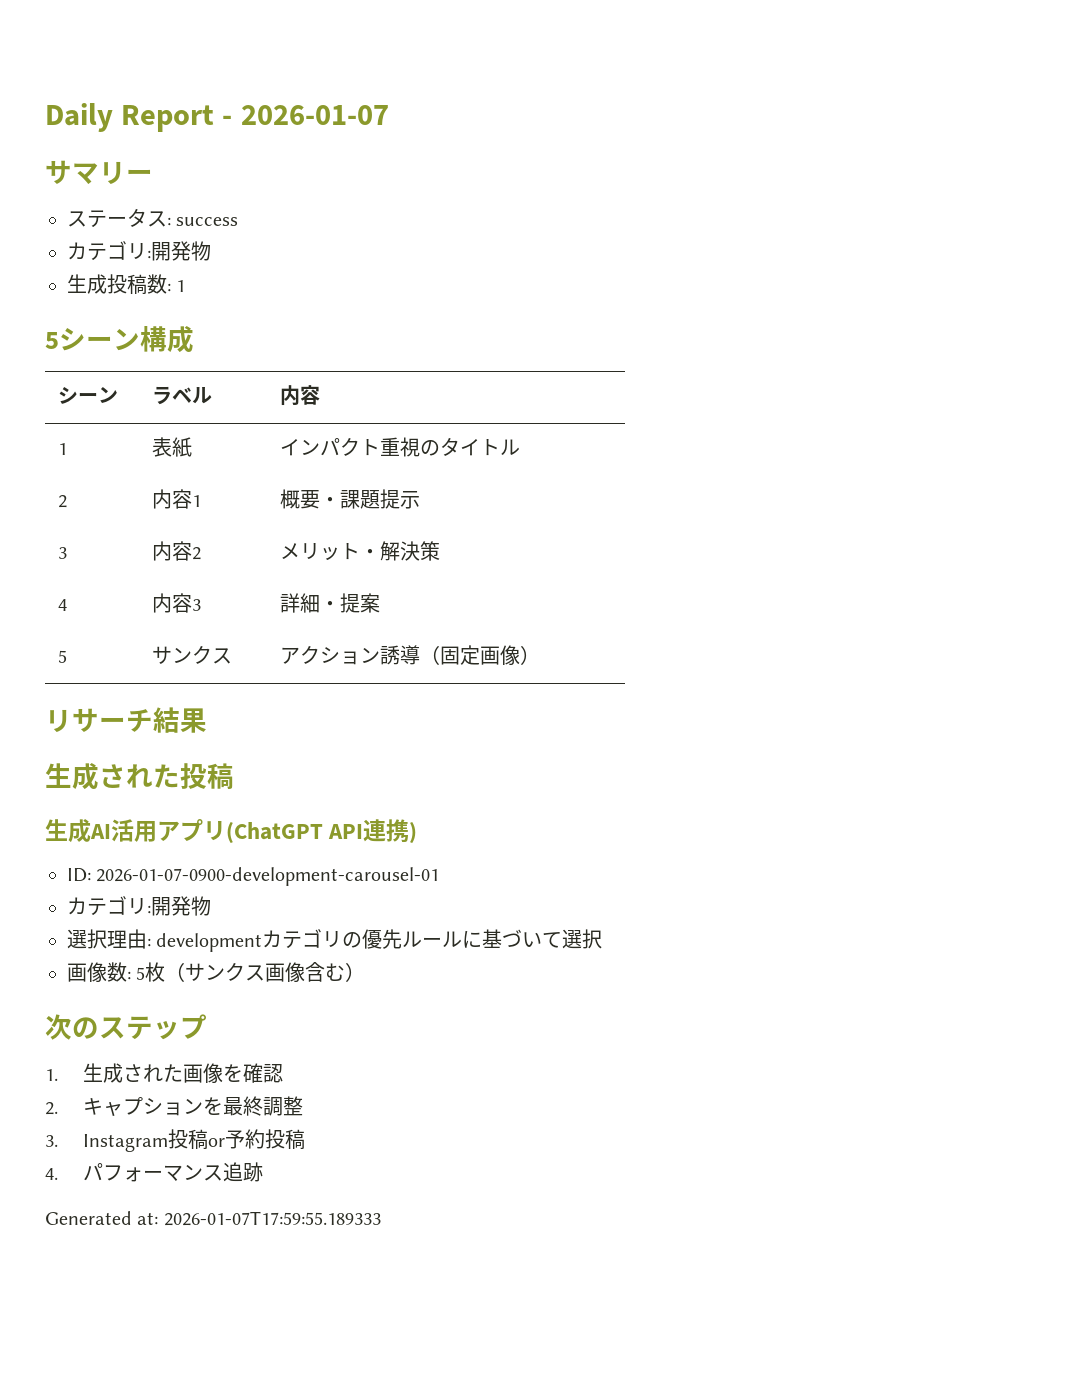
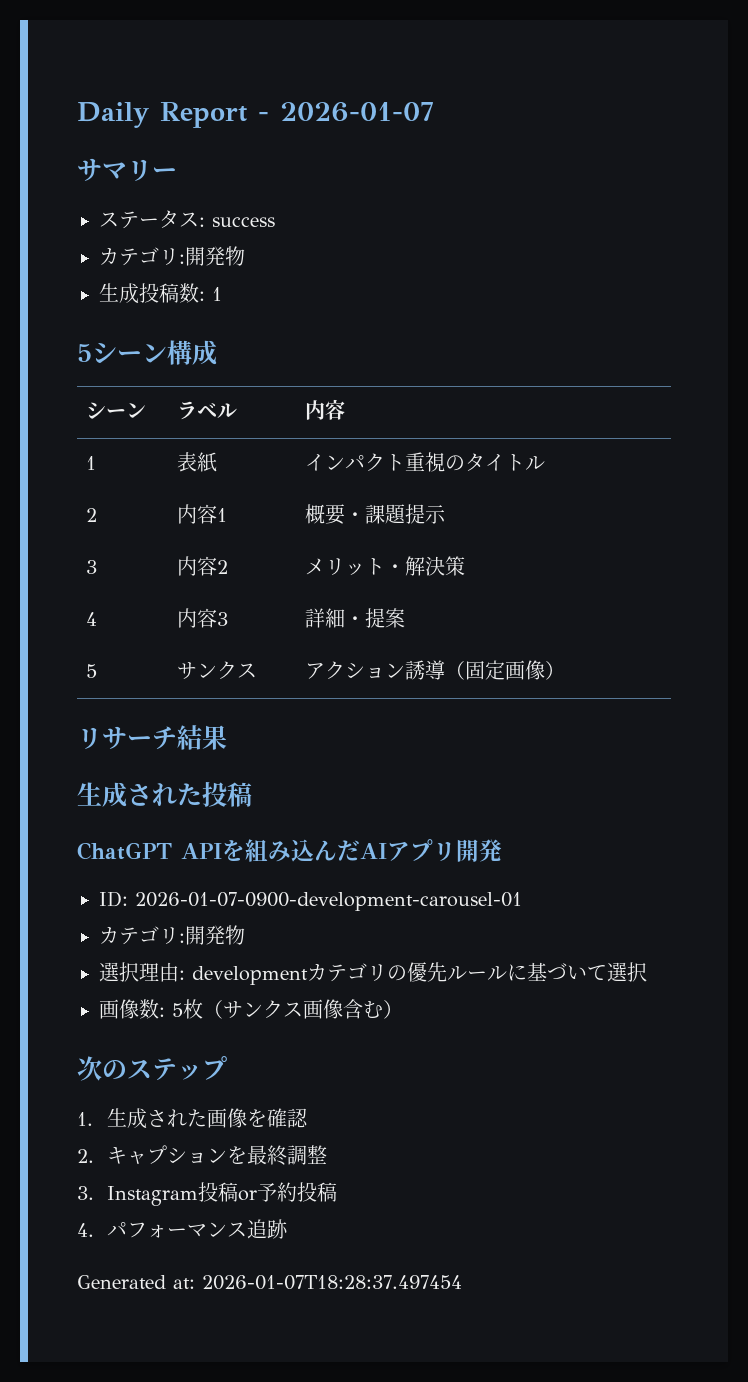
[45,819,418,844] 生成AI活用アプリ(ChatGPT API連携) -> [77,839,502,862] ChatGPT APIを組み込んだAIアプリ開発
[163,1211,381,1226] 2026-01-07T17:59:55.189333 -> [202,1275,462,1290] 2026-01-07T18:28:37.497454

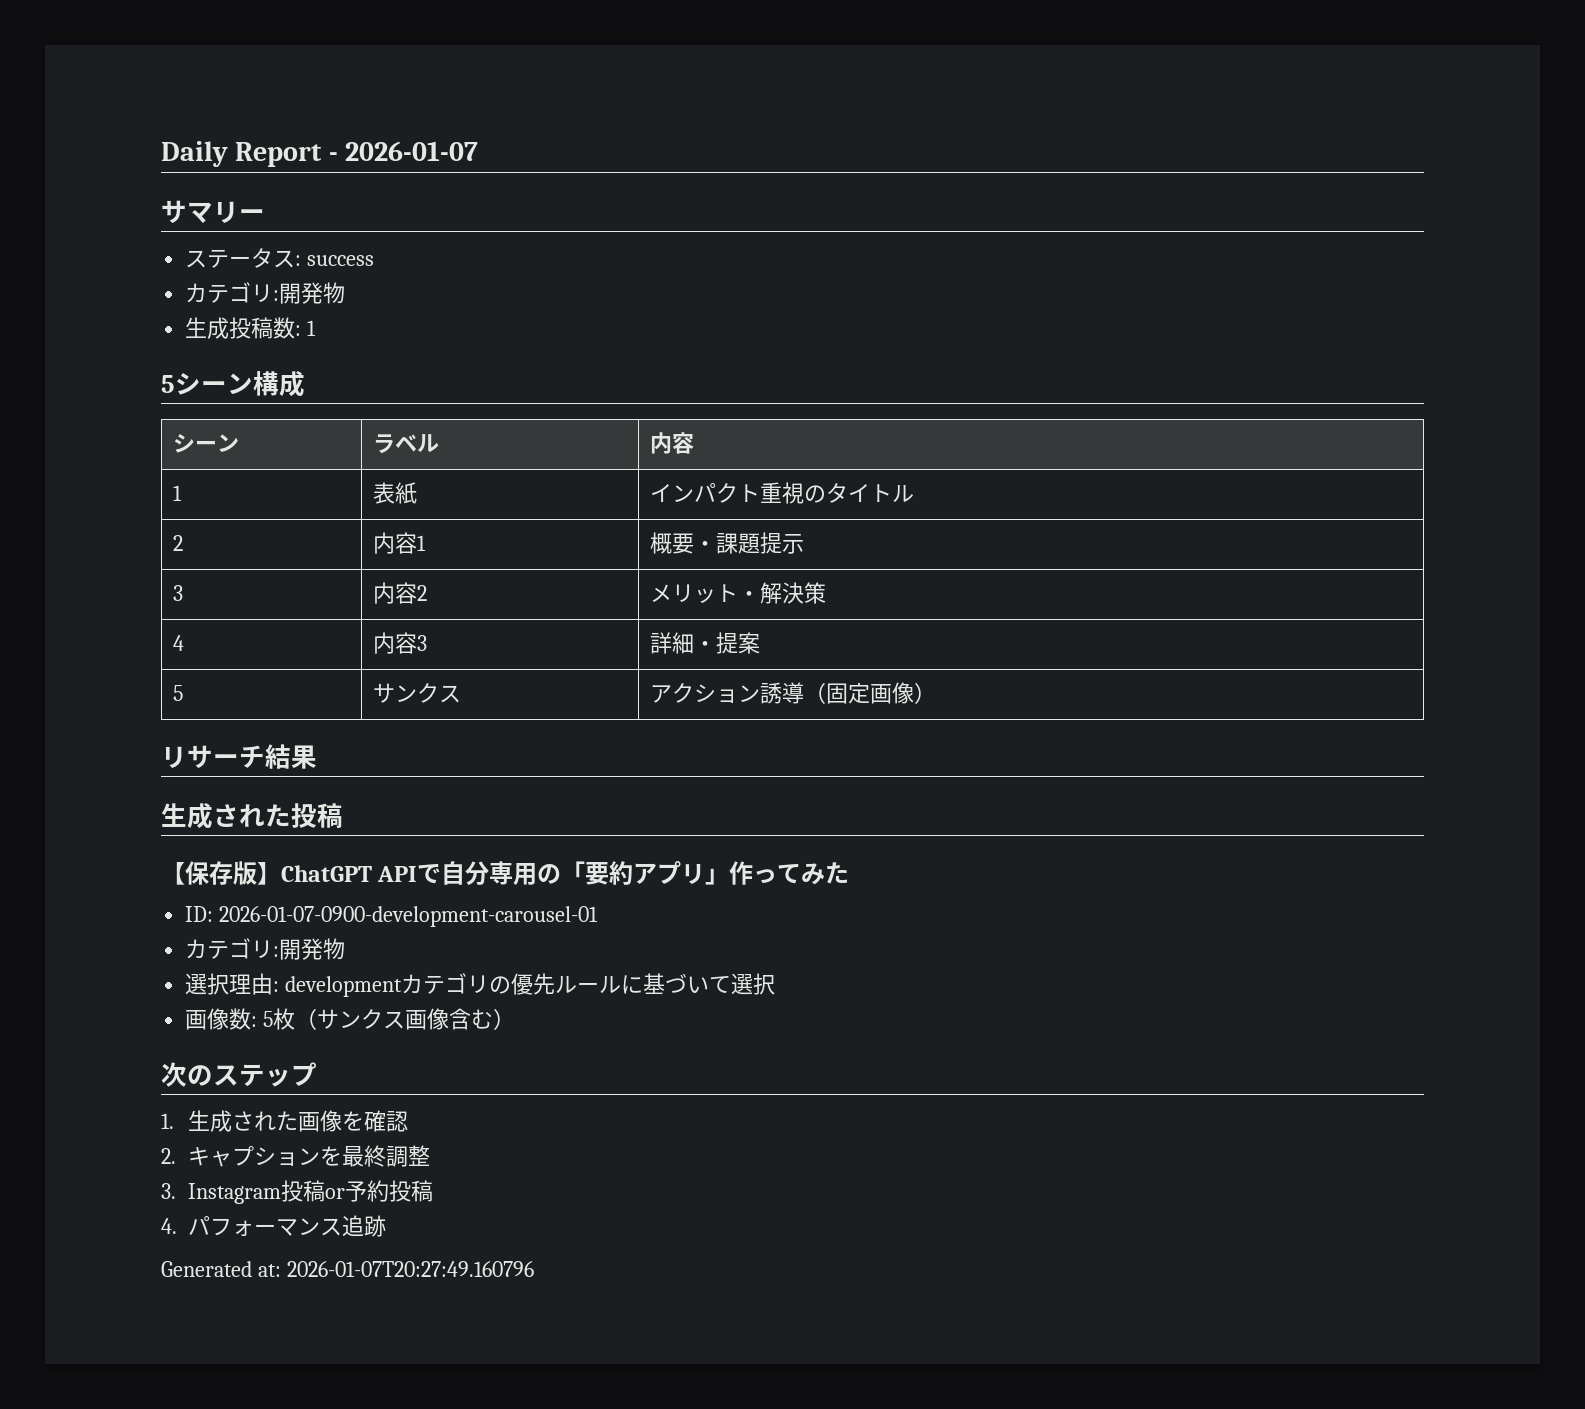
[77,839,502,862] ChatGPT APIを組み込んだAIアプリ開発 -> [161,861,850,886] 【保存版】ChatGPT APIで自分専用の「要約アプリ」作ってみた
[202,1275,462,1290] 2026-01-07T18:28:37.497454 -> [286,1261,534,1277] 2026-01-07T20:27:49.160796

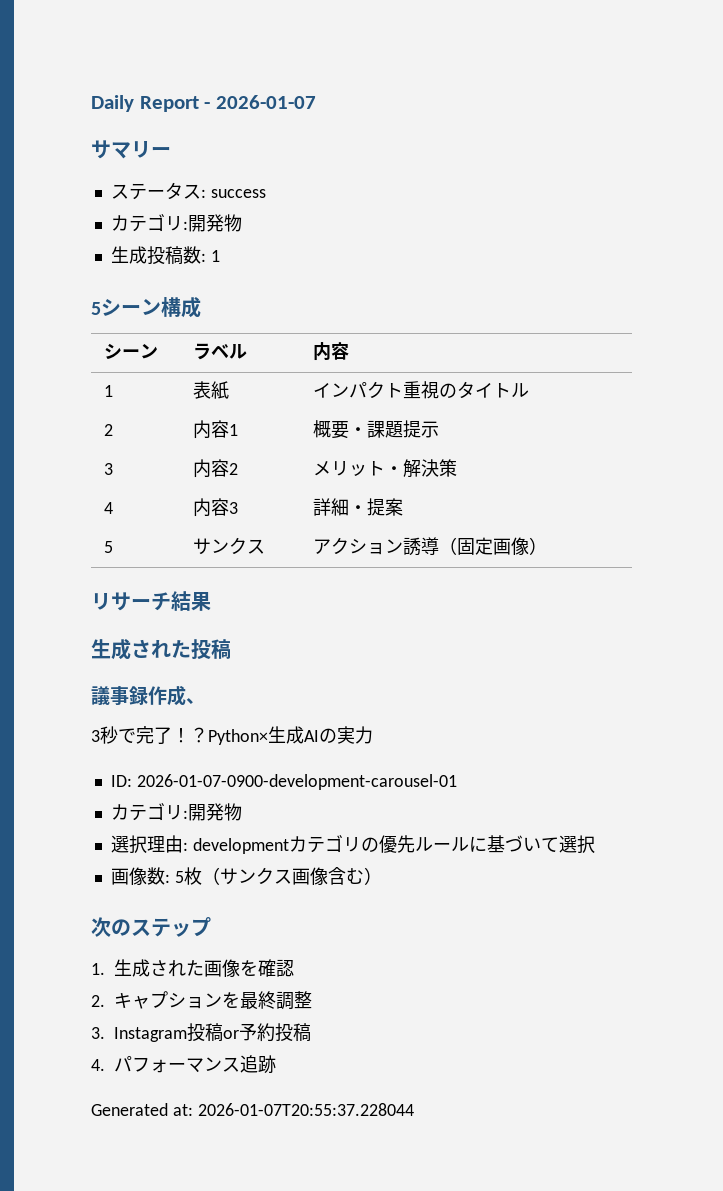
[161,861,850,886] 【保存版】ChatGPT APIで自分専用の「要約アプリ」作ってみた -> [91,685,205,706] [91,726,373,745] 議事録作成、 // 3秒で完了！？Python×生成AIの実力
[286,1261,534,1277] 2026-01-07T20:27:49.160796 -> [197,1103,414,1116] 2026-01-07T20:55:37.228044

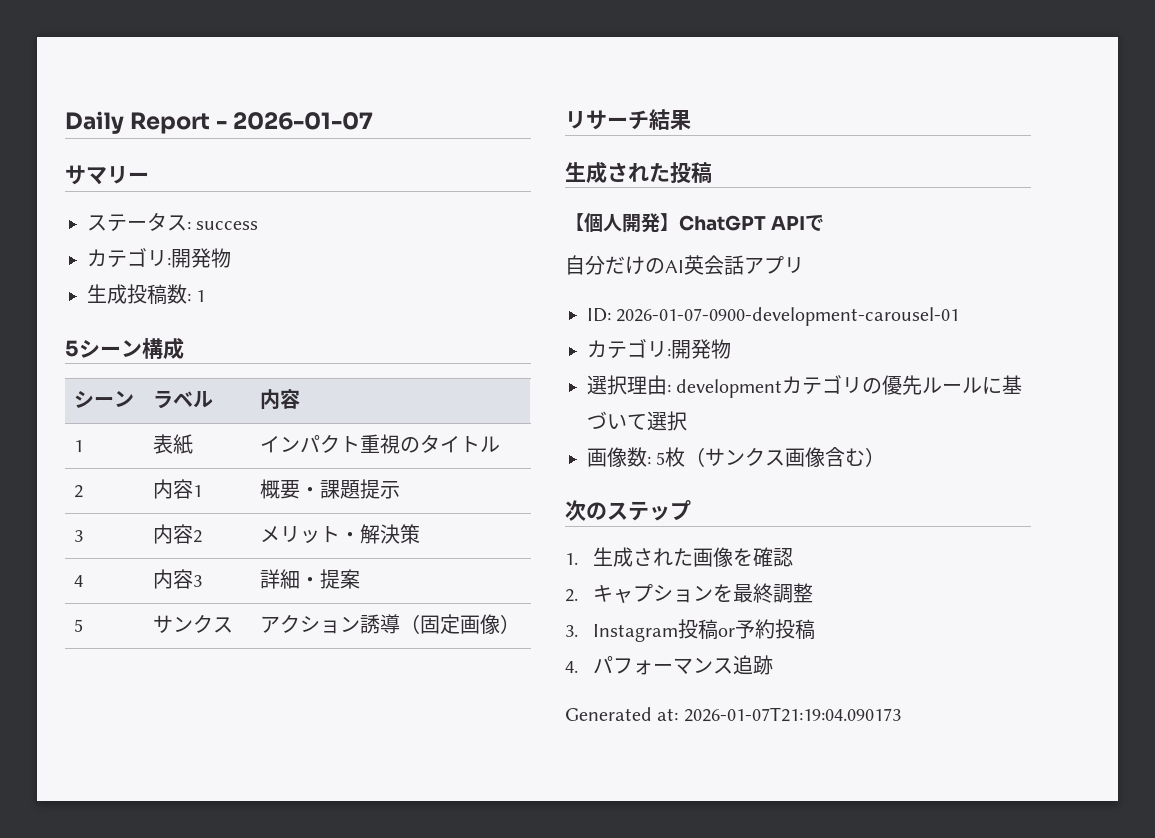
[91,685,205,706] [91,726,373,745] 議事録作成、 // 3秒で完了！？Python×生成AIの実力 -> [565,213,825,233] [565,255,804,275] 【個人開発】ChatGPT APIで // 自分だけのAI英会話アプリ
[197,1103,414,1116] 2026-01-07T20:55:37.228044 -> [683,707,901,722] 2026-01-07T21:19:04.090173

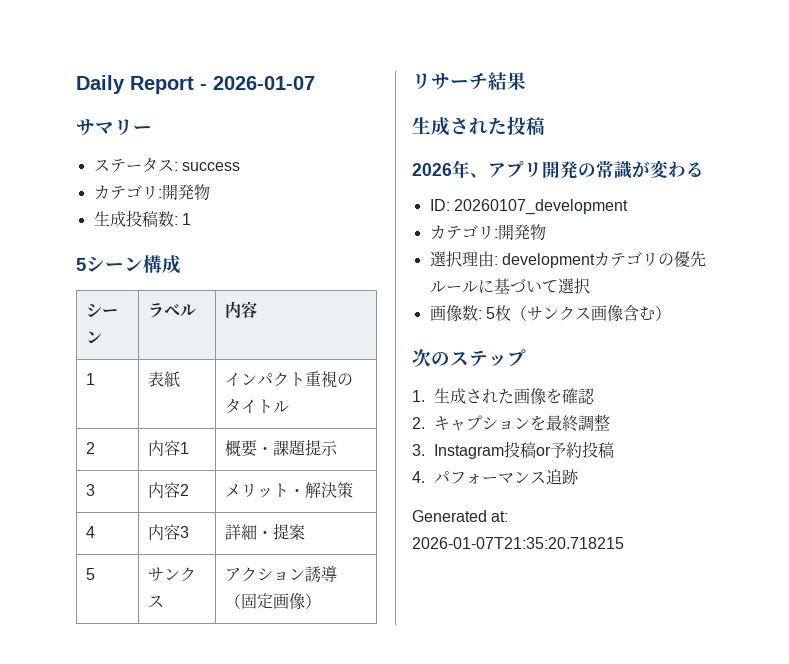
[565,213,825,233] [565,255,804,275] 【個人開発】ChatGPT APIで // 自分だけのAI英会話アプリ -> [412,160,704,179] 2026年、アプリ開発の常識が変わる
[616,307,960,326] 2026-01-07-0900-development-carousel-01 -> [453,199,628,215] 20260107_development
[683,707,901,722] 2026-01-07T21:19:04.090173 -> [412,537,624,549] 2026-01-07T21:35:20.718215

